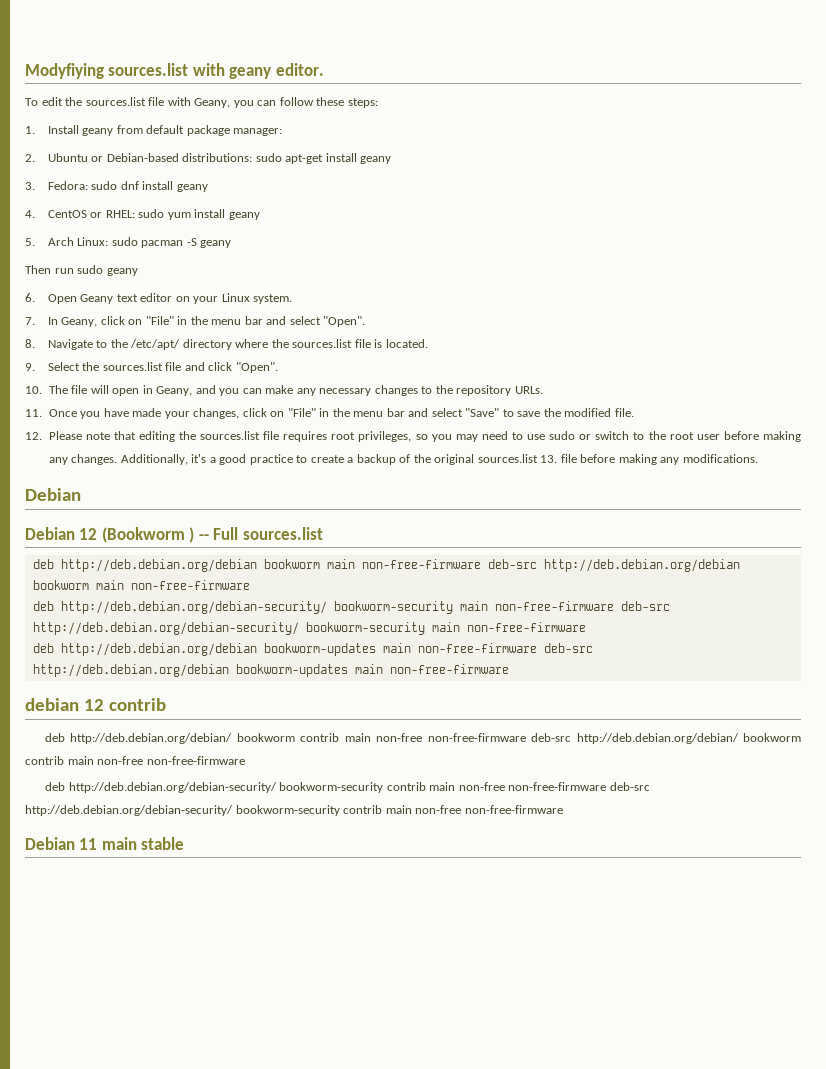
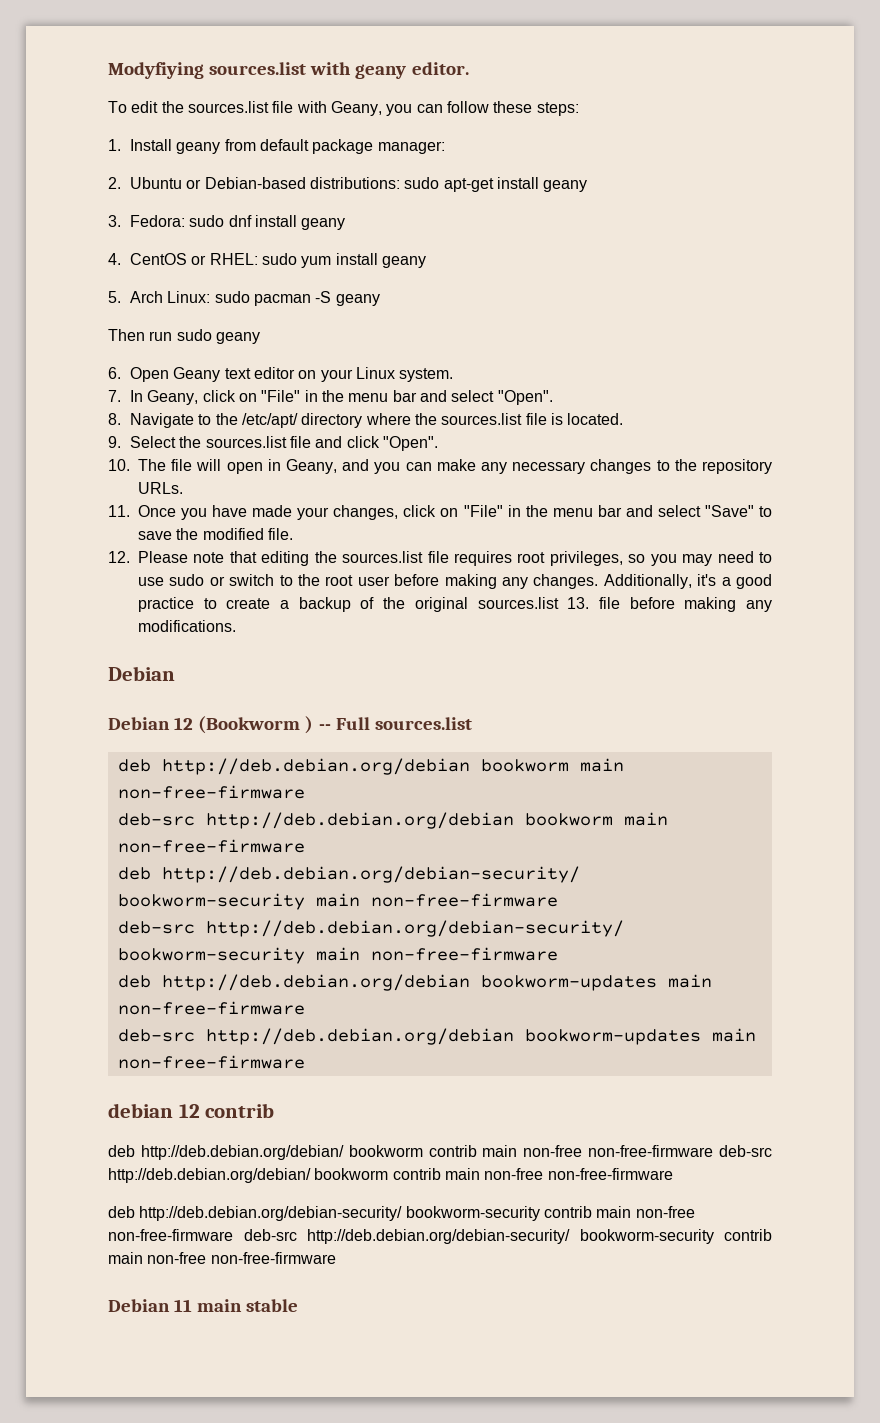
(481, 564) none -> (305, 792) //
(614, 606) none -> (558, 900) //
(537, 648) none -> (305, 1008) //

